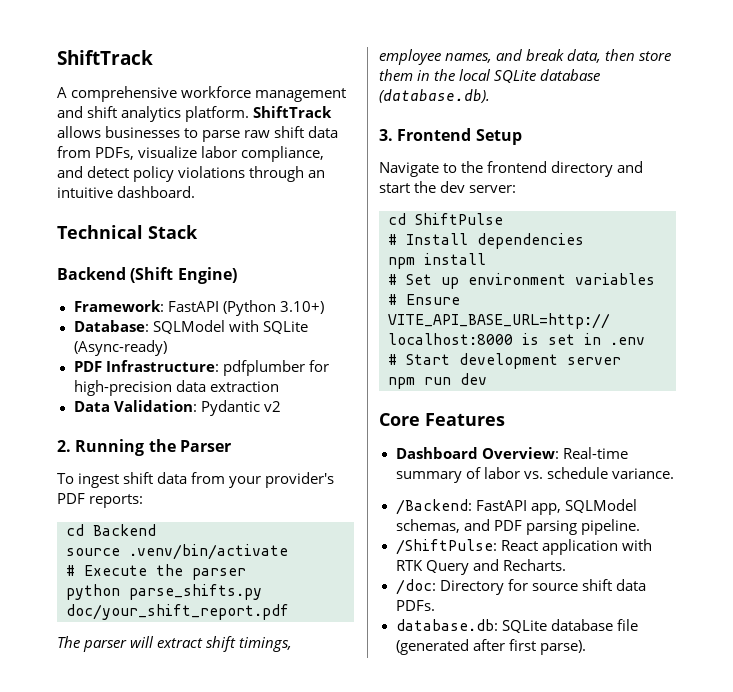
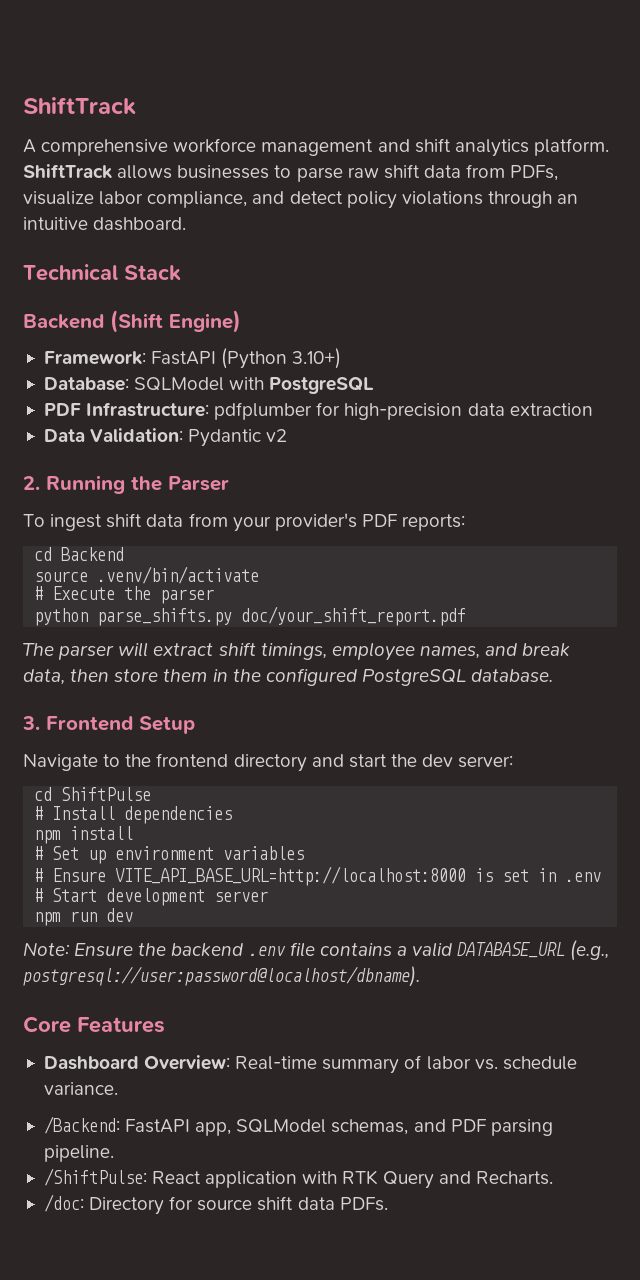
[262,321,308,334] [73,340,167,356] SQLite (Async-ready) -> [269,377,375,394] PostgreSQL
[459,69,601,83] [379,89,490,103] local SQLite database (database.db). -> [265,668,554,686] configured PostgreSQL database.
(487, 379) none -> [23,940,610,961] [23,966,420,987] // Note: Ensure the backend .env file contains a valid DATABASE_URL (e.g., postgresql://user:password@localhost/dbname).
[395,619,638,633] [395,639,586,655] // database.db: SQLite database file (generated after first parse). -> (388, 1204) none

